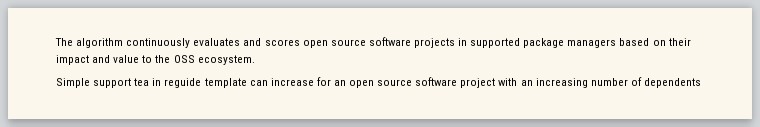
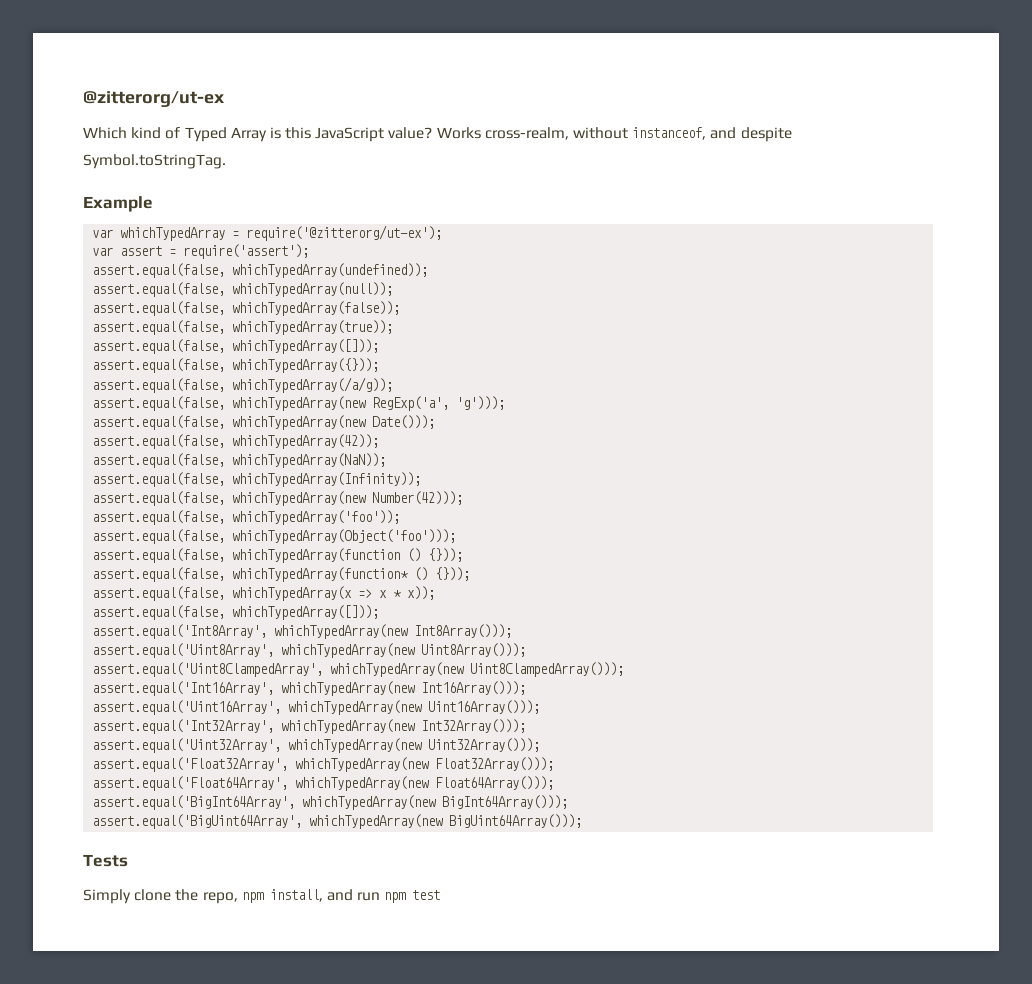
[55,37,691,48] [56,55,255,65] [56,77,701,88] The algorithm continuously evaluates and scores open source software projects in supported package managers based on their impact and value to the OSS ecosystem. // Simple support tea in reguide template can increase for an open source software project with an increasing number of dependents -> [83,91,225,107] [83,127,792,142] [83,154,226,169] [83,196,153,212] [92,225,443,241] [92,244,310,259] [92,263,429,278] [92,282,394,297] [92,301,401,316] [92,320,394,335] [92,339,380,354] [92,358,380,373] [92,377,394,393] [92,396,506,411] [92,415,436,430] [92,434,380,449] [92,453,387,468] [92,472,422,487] [92,491,464,506] [92,510,401,525] [92,529,457,544] [92,548,464,563] [92,567,471,582] [92,586,436,601] [92,605,380,620] [92,624,513,639] [92,643,527,658] [92,662,625,677] [92,681,527,696] [92,700,541,715] [92,719,527,734] [92,738,541,753] [92,757,555,772] [92,776,555,791] [92,795,569,810] [92,814,583,829] [83,854,128,867] [83,889,441,904] @zitterorg/ut-ex // Which kind of Typed Array is this JavaScript value? Works cross-realm, without instanceof, and despite Symbol.toStringTag. // Example // var whichTypedArray = require('@zitterorg/ut-ex'); // var assert = require('assert'); // assert.equal(false, whichTypedArray(undefined)); // assert.equal(false, whichTypedArray(null)); // assert.equal(false, whichTypedArray(false)); // assert.equal(false, whichTypedArray(true)); // assert.equal(false, whichTypedArray([])); // assert.equal(false, whichTypedArray({})); // assert.equal(false, whichTypedArray(/a/g)); // assert.equal(false, whichTypedArray(new RegExp('a', 'g'))); // assert.equal(false, whichTypedArray(new Date())); // assert.equal(false, whichTypedArray(42)); // assert.equal(false, whichTypedArray(NaN)); // assert.equal(false, whichTypedArray(Infinity)); // assert.equal(false, whichTypedArray(new Number(42))); // assert.equal(false, whichTypedArray('foo')); // assert.equal(false, whichTypedArray(Object('foo'))); // assert.equal(false, whichTypedArray(function () {})); // assert.equal(false, whichTypedArray(function* () {})); // assert.equal(false, whichTypedArray(x => x * x)); // assert.equal(false, whichTypedArray([])); // assert.equal('Int8Array', whichTypedArray(new Int8Array())); // assert.equal('Uint8Array', whichTypedArray(new Uint8Array())); // assert.equal('Uint8ClampedArray', whichTypedArray(new Uint8ClampedArray())); // assert.equal('Int16Array', whichTypedArray(new Int16Array())); // assert.equal('Uint16Array', whichTypedArray(new Uint16Array())); // assert.equal('Int32Array', whichTypedArray(new Int32Array())); // assert.equal('Uint32Array', whichTypedArray(new Uint32Array())); // assert.equal('Float32Array', whichTypedArray(new Float32Array())); // assert.equal('Float64Array', whichTypedArray(new Float64Array())); // assert.equal('BigInt64Array', whichTypedArray(new BigInt64Array())); // assert.equal('BigUint64Array', whichTypedArray(new BigUint64Array())); // Tests // Simply clone the repo, npm install, and run npm test

